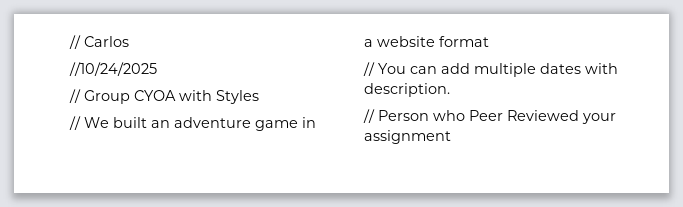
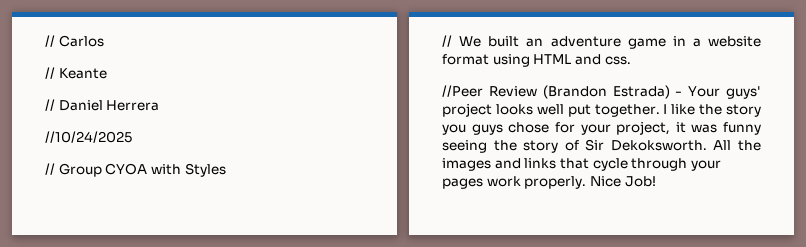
(129, 41) none -> [45,67,107,79] [45,99,160,111] // // Keante // // Daniel Herrera
[363,62,618,77] [364,83,450,97] [363,109,616,124] [364,130,451,144] // // You can add multiple dates with description. // // Person who Peer Reviewed your assignment -> [492,54,631,67] [442,85,761,99] [442,103,761,117] [442,121,761,135] [442,139,761,153] [442,158,721,171] [442,176,656,189] using HTML and css. // //Peer Review (Brandon Estrada) - Your guys' project looks well put together. I like the story you guys chose for your project, it was funny seeing the story of Sir Dekoksworth. All the images and links that cycle through your pages work properly. Nice Job!

